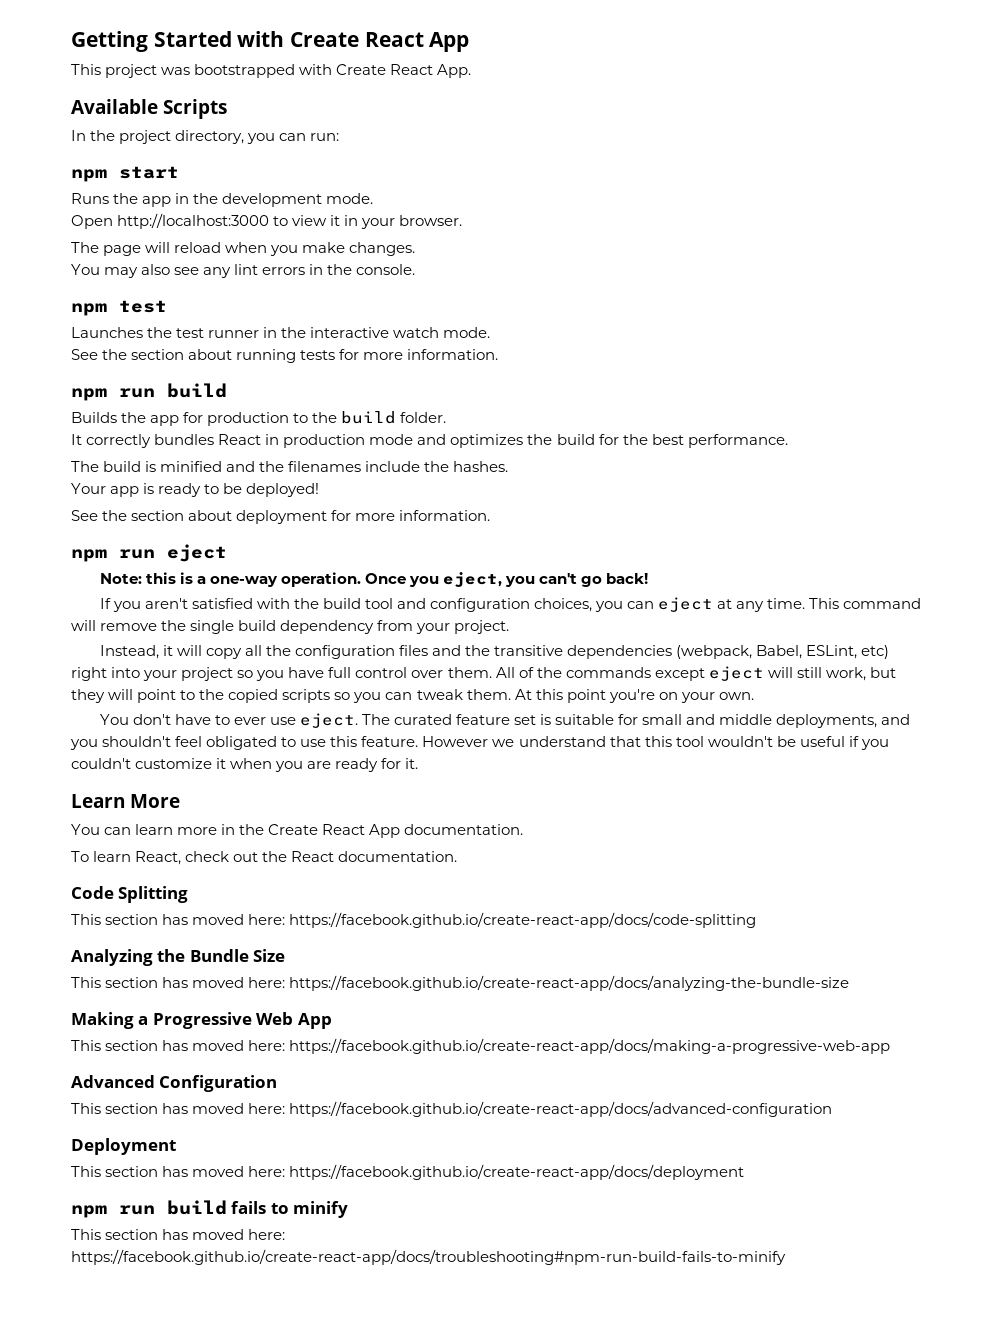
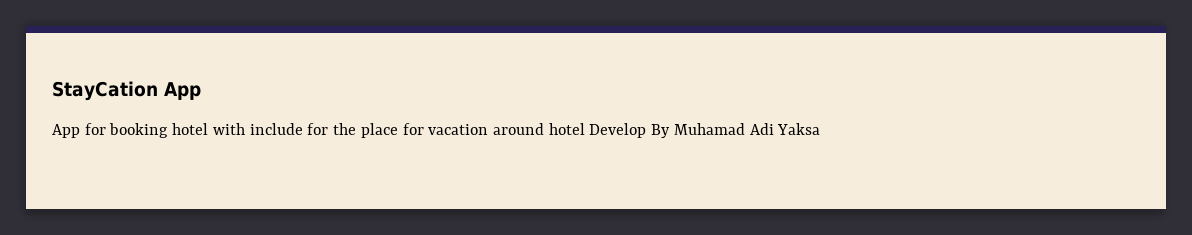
[71,31,470,52] [71,64,472,78] [71,99,227,119] [71,130,340,144] [71,166,179,182] [71,193,374,207] [71,213,463,229] [71,242,416,256] [71,264,416,278] [71,300,167,316] [71,327,491,338] [71,349,499,363] [71,383,227,401] [71,411,447,426] [71,434,788,448] [71,461,509,472] [71,483,320,497] [71,510,491,524] [71,544,227,562] [99,572,649,587] [99,597,922,612] [71,620,510,634] [99,645,890,659] [71,666,896,681] [71,689,754,703] [99,713,911,728] [70,736,889,750] [71,758,419,772] [71,794,180,808] [71,824,524,838] [71,851,458,865] [71,886,189,903] [71,912,757,928] [71,949,286,966] [71,975,850,991] [71,1012,332,1029] [71,1038,891,1054] [71,1075,278,1092] [71,1101,833,1117] [71,1138,176,1155] [71,1164,745,1180] [71,1200,349,1218] [71,1229,286,1240] [71,1249,786,1265] Getting Started with Create React App // This project was bootstrapped with Create React App. // Available Scripts // In the project directory, you can run: // npm start // Runs the app in the development mode. // Open http://localhost:3000 to view it in your browser. // The page will reload when you make changes. // You may also see any lint errors in the console. // npm test // Launches the test runner in the interactive watch mode. // See the section about running tests for more information. // npm run build // Builds the app for production to the build folder. // It correctly bundles React in production mode and optimizes the build for the best performance. // The build is minified and the filenames include the hashes. // Your app is ready to be deployed! // See the section about deployment for more information. // npm run eject // Note: this is a one-way operation. Once you eject, you can't go back! // If you aren't satisfied with the build tool and configuration choices, you can eject at any time. This command will remove the single build dependency from your project. // Instead, it will copy all the configuration files and the transitive dependencies (webpack, Babel, ESLint, etc) right into your project so you have full control over them. All of the commands except eject will still work, but they will point to the copied scripts so you can tweak them. At this point you're on your own. // You don't have to ever use eject. The curated feature set is suitable for small and middle deployments, and you shouldn't feel obligated to use this feature. However we understand that this tool wouldn't be useful if you couldn't customize it when you are ready for it. // Learn More // You can learn more in the Create React App documentation. // To learn React, check out the React documentation. // Code Splitting // This section has moved here: https://facebook.github.io/create-react-app/docs/code-splitting // Analyzing the Bundle Size // This section has moved here: https://facebook.github.io/create-react-app/docs/analyzing-the-bundle-size // Making a Progressive Web App // This section has moved here: https://facebook.github.io/create-react-app/docs/making-a-progressive-web-app // Advanced Configuration // This section has moved here: https://facebook.github.io/create-react-app/docs/advanced-configuration // Deployment // This section has moved here: https://facebook.github.io/create-react-app/docs/deployment // npm run build fails to minify // This section has moved here: https://facebook.github.io/create-react-app/docs/troubleshooting#npm-run-build-fails-to-minify -> [52,81,201,101] [52,123,821,138] StayCation App // App for booking hotel with include for the place for vacation around hotel Develop By Muhamad Adi Yaksa

